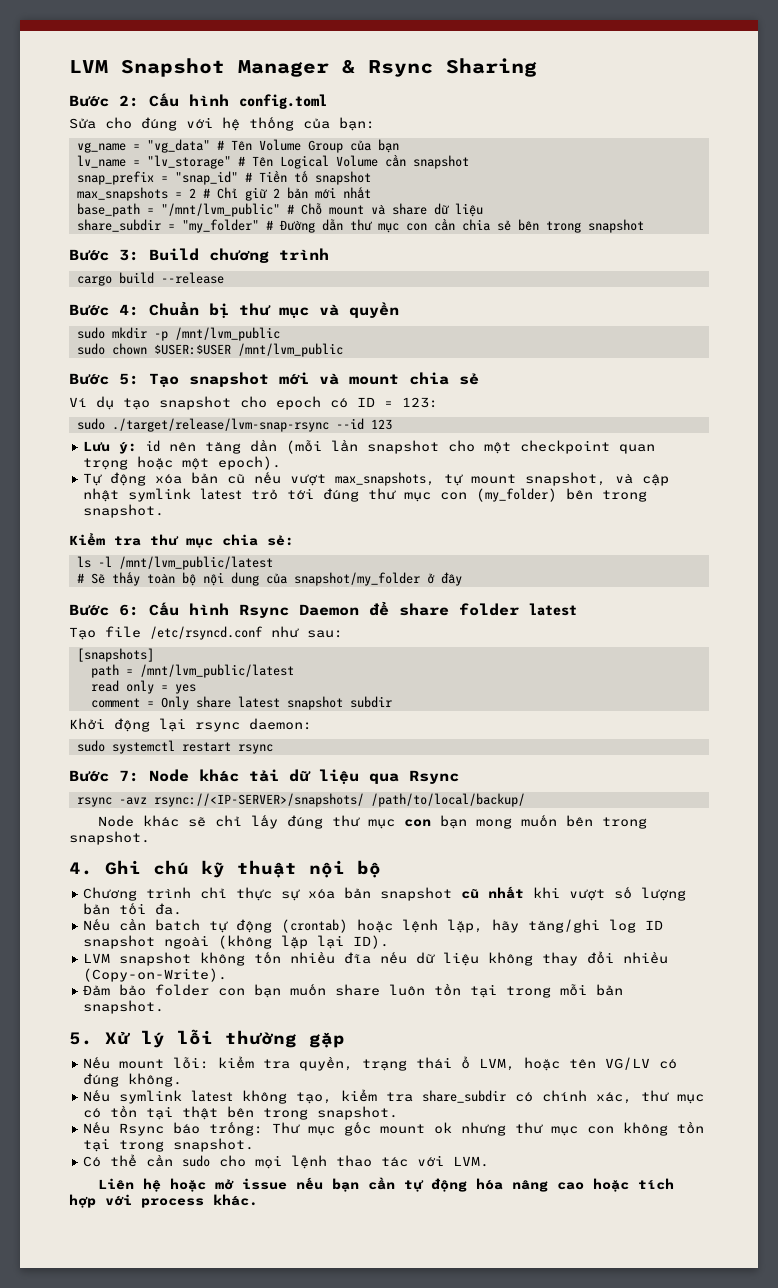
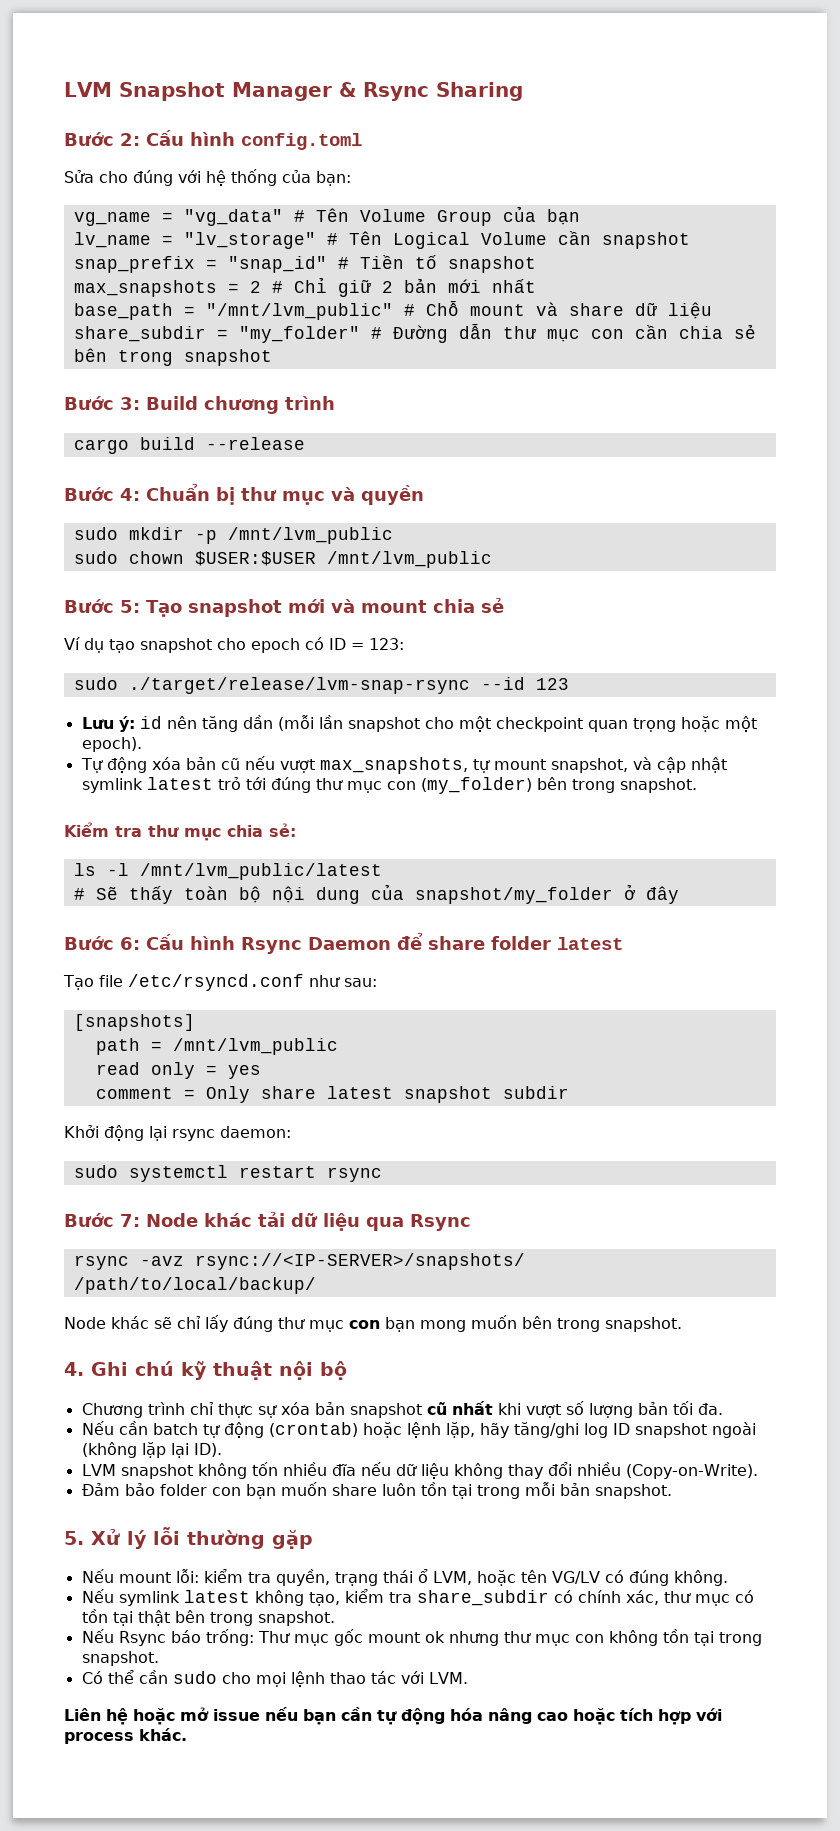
[139,664,294,678] /mnt/lvm_public/latest -> [172,1038,338,1055] /mnt/lvm_public

